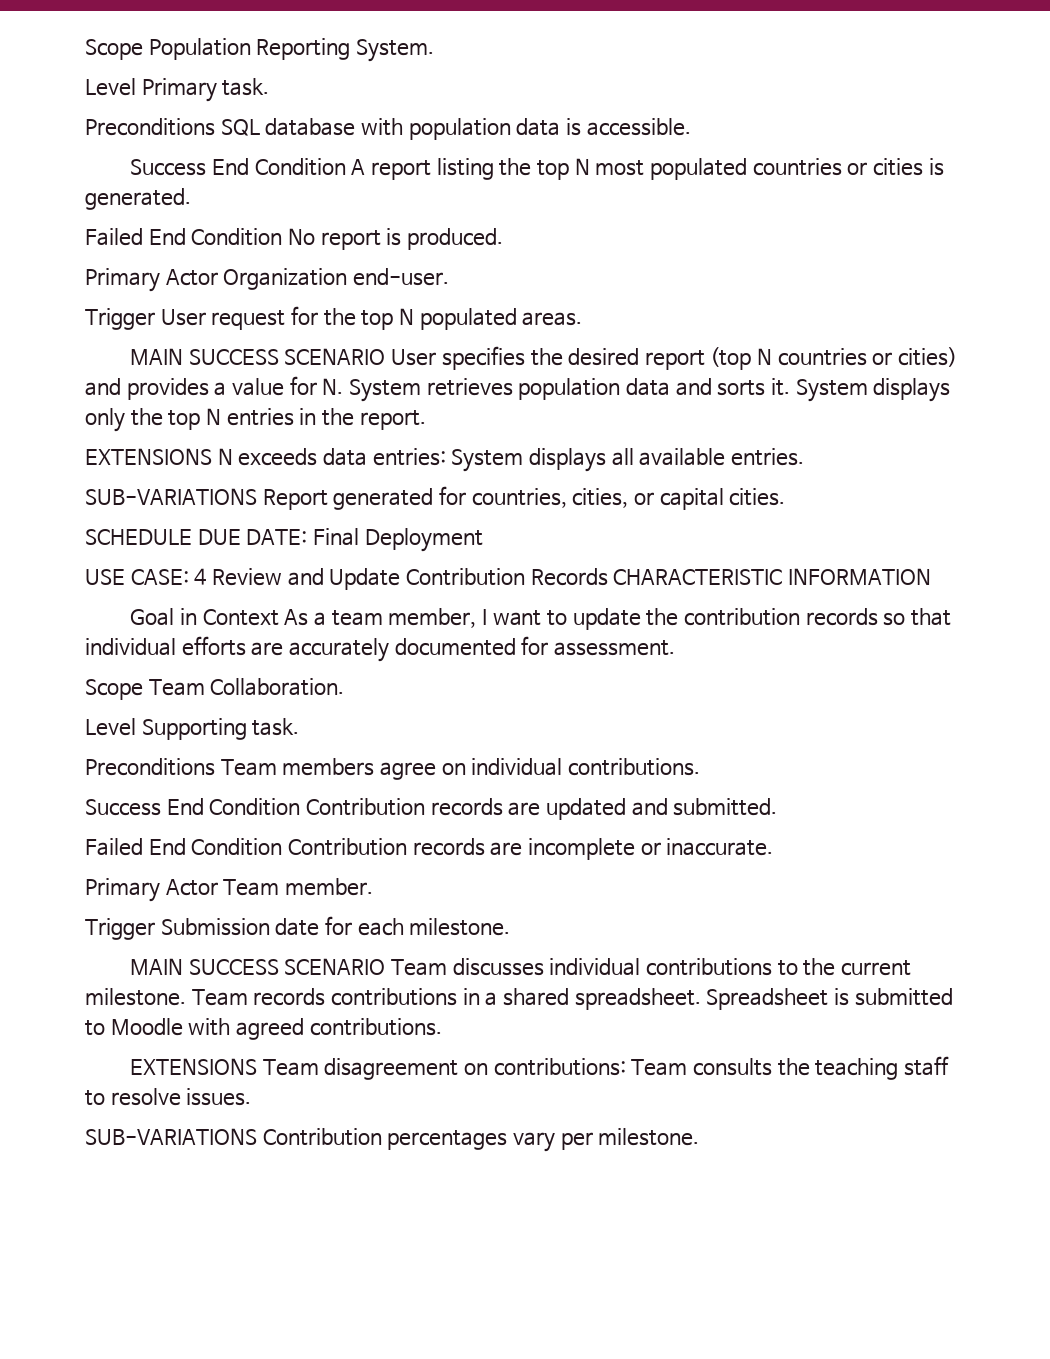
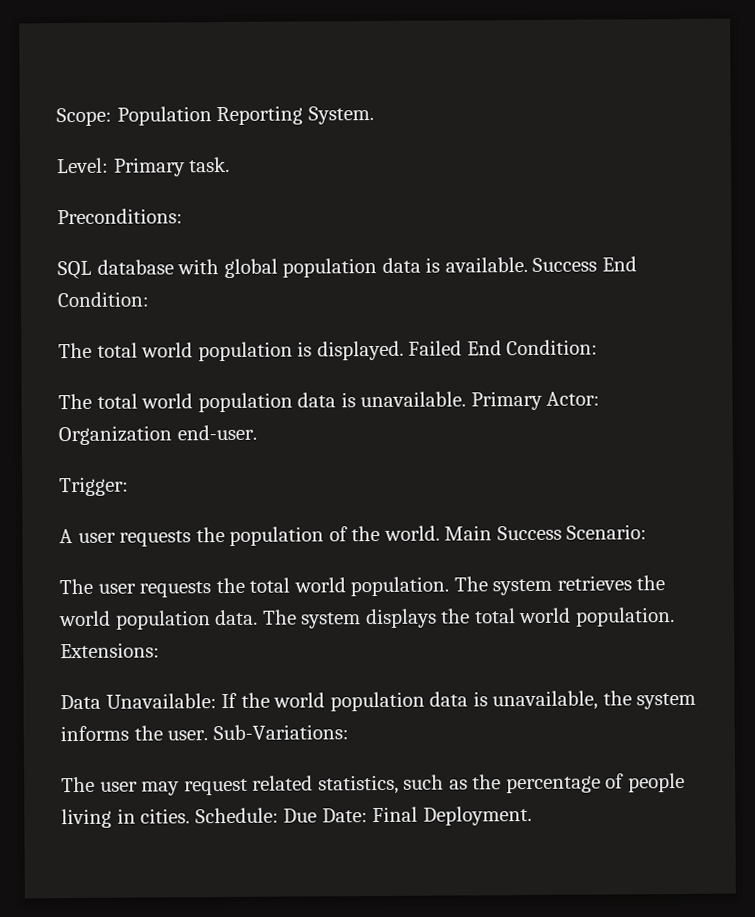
[85,39,143,60] Scope -> [56,107,112,127] Scope:
[85,78,136,96] Level -> [57,157,109,174] Level:
[85,118,215,136] Preconditions -> [57,208,183,225] Preconditions: //
[408,118,691,140] [130,158,944,180] [85,188,191,210] [85,228,504,250] [85,268,449,292] [85,306,583,330] [130,346,958,370] [85,376,951,402] [85,408,426,432] [85,448,805,472] [85,486,786,510] [85,528,483,552] [85,568,931,590] [130,608,952,630] [85,636,675,662] [85,678,345,700] [85,718,300,740] [85,758,700,780] [85,798,778,820] [85,838,774,860] [85,878,373,902] [85,916,511,940] [130,958,912,976] [85,988,953,1010] [85,1018,442,1040] [130,1056,950,1080] [85,1088,252,1106] [85,1128,700,1152] population data is accessible. // Success End Condition A report listing the top N most populated countries or cities is generated. // Failed End Condition No report is produced. // Primary Actor Organization end-user. // Trigger User request for the top N populated areas. // MAIN SUCCESS SCENARIO User specifies the desired report (top N countries or cities) and provides a value for N. System retrieves population data and sorts it. System displays only the top N entries in the report. // EXTENSIONS N exceeds data entries: System displays all available entries. // SUB-VARIATIONS Report generated for countries, cities, or capital cities. // SCHEDULE DUE DATE: Final Deployment // USE CASE: 4 Review and Update Contribution Records CHARACTERISTIC INFORMATION // Goal in Context As a team member, I want to update the contribution records so that individual efforts are accurately documented for assessment. // Scope Team Collaboration. // Level Supporting task. // Preconditions Team members agree on individual contributions. // Success End Condition Contribution records are updated and submitted. // Failed End Condition Contribution records are incomplete or inaccurate. // Primary Actor Team member. // Trigger Submission date for each milestone. // MAIN SUCCESS SCENARIO Team discusses individual contributions to the current milestone. Team records contributions in a shared spreadsheet. Spreadsheet is submitted to Moodle with agreed contributions. // EXTENSIONS Team disagreement on contributions: Team consults the teaching staff to resolve issues. // SUB-VARIATIONS Contribution percentages vary per milestone. -> [223,256,637,279] [57,291,149,308] [58,339,599,362] [58,390,601,413] [58,424,257,446] [59,476,129,497] [59,524,648,547] [59,575,666,598] [59,607,675,630] [60,642,160,659] [60,690,697,712] [60,724,349,742] [61,772,685,796] [61,805,532,829] global population data is available. Success End Condition: // The total world population is displayed. Failed End Condition: // The total world population data is unavailable. Primary Actor: Organization end-user. // Trigger: // A user requests the population of the world. Main Success Scenario: // The user requests the total world population. The system retrieves the world population data. The system displays the total world population. Extensions: // Data Unavailable: If the world population data is unavailable, the system informs the user. Sub-Variations: // The user may request related statistics, such as the percentage of people living in cities. Schedule: Due Date: Final Deployment.

